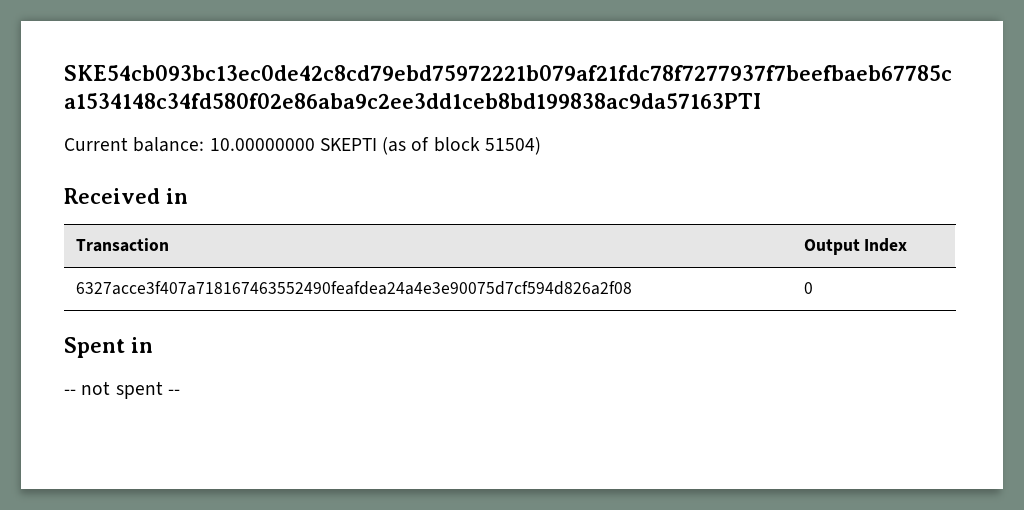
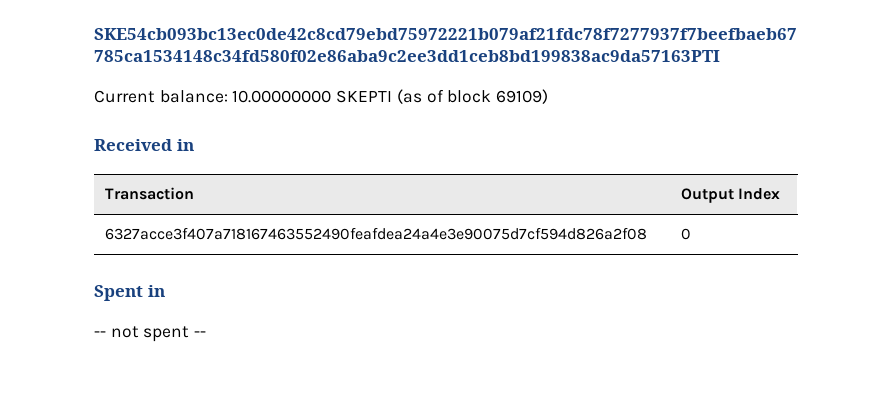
[484,137,541,155] 51504) -> [496,89,549,104] 69109)

